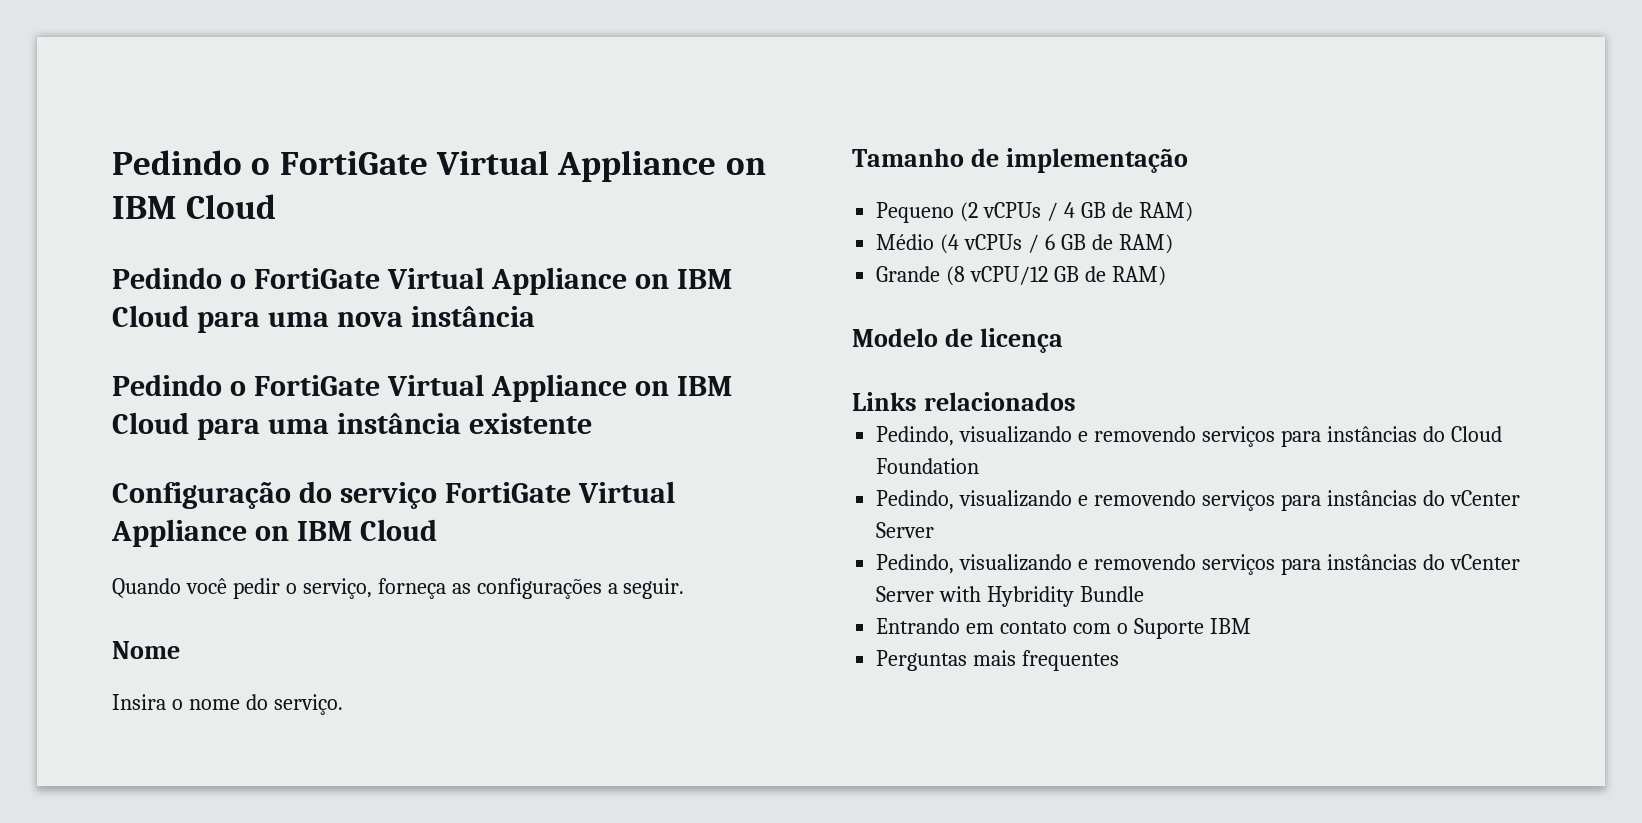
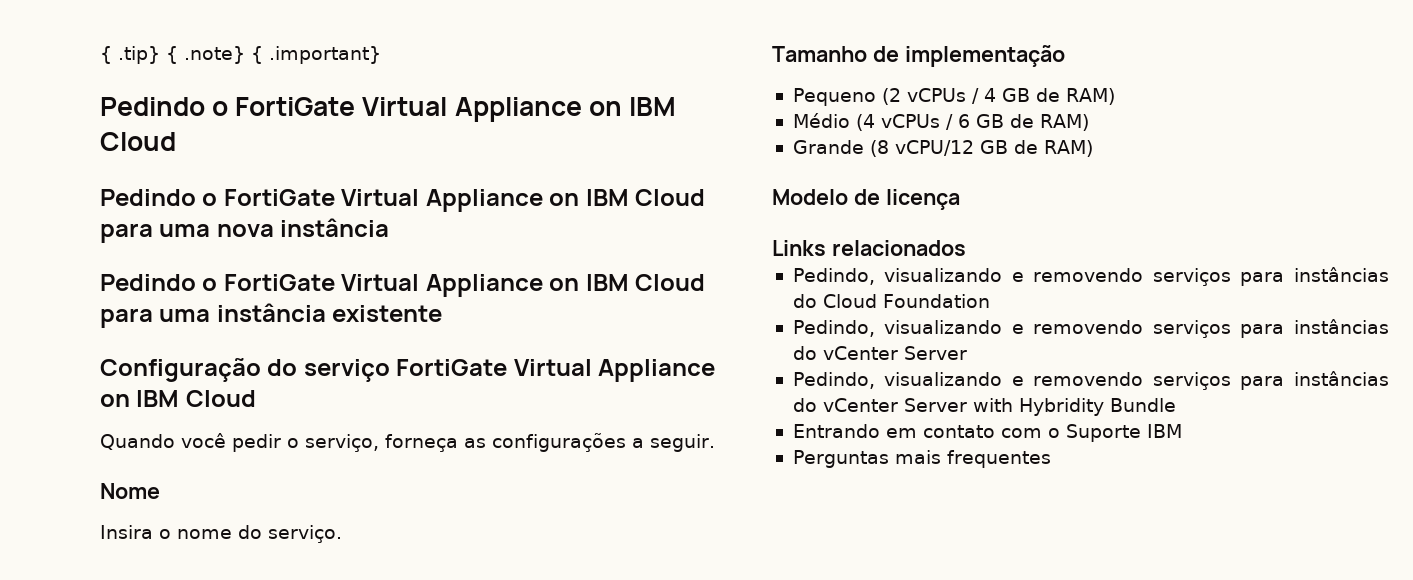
(112, 162) none -> [100,46,381,64] { .tip} { .note} { .important} //

